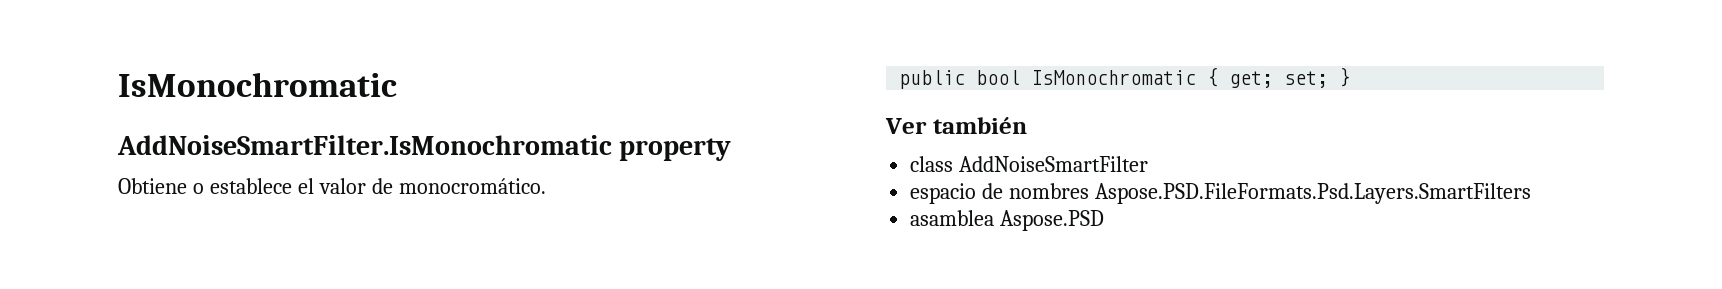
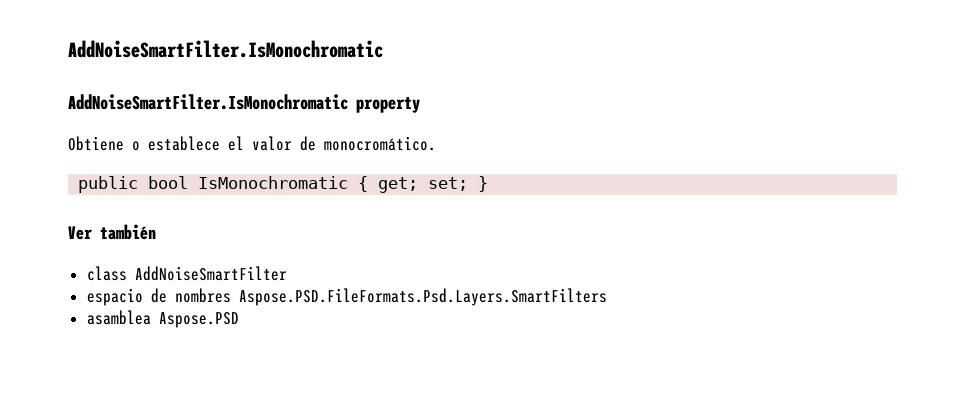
[118,72,397,97] IsMonochromatic -> [68,40,383,58] AddNoiseSmartFilter.IsMonochromatic

